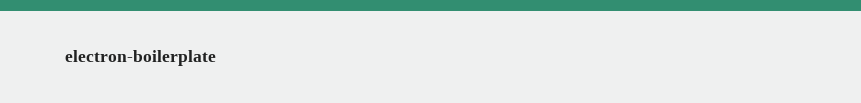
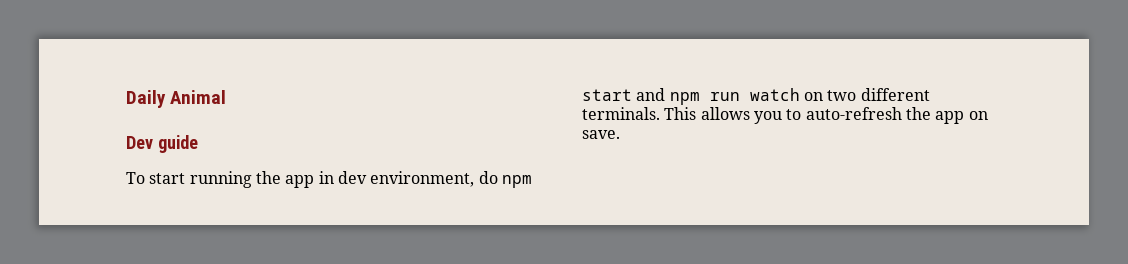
[65,50,216,66] electron-boilerplate -> [126,90,227,108] [126,135,198,153] [126,171,532,188] [582,88,930,105] [582,107,988,124] [582,130,620,139] Daily Animal // Dev guide // To start running the app in dev environment, do npm start and npm run watch on two different terminals. This allows you to auto-refresh the app on save.

